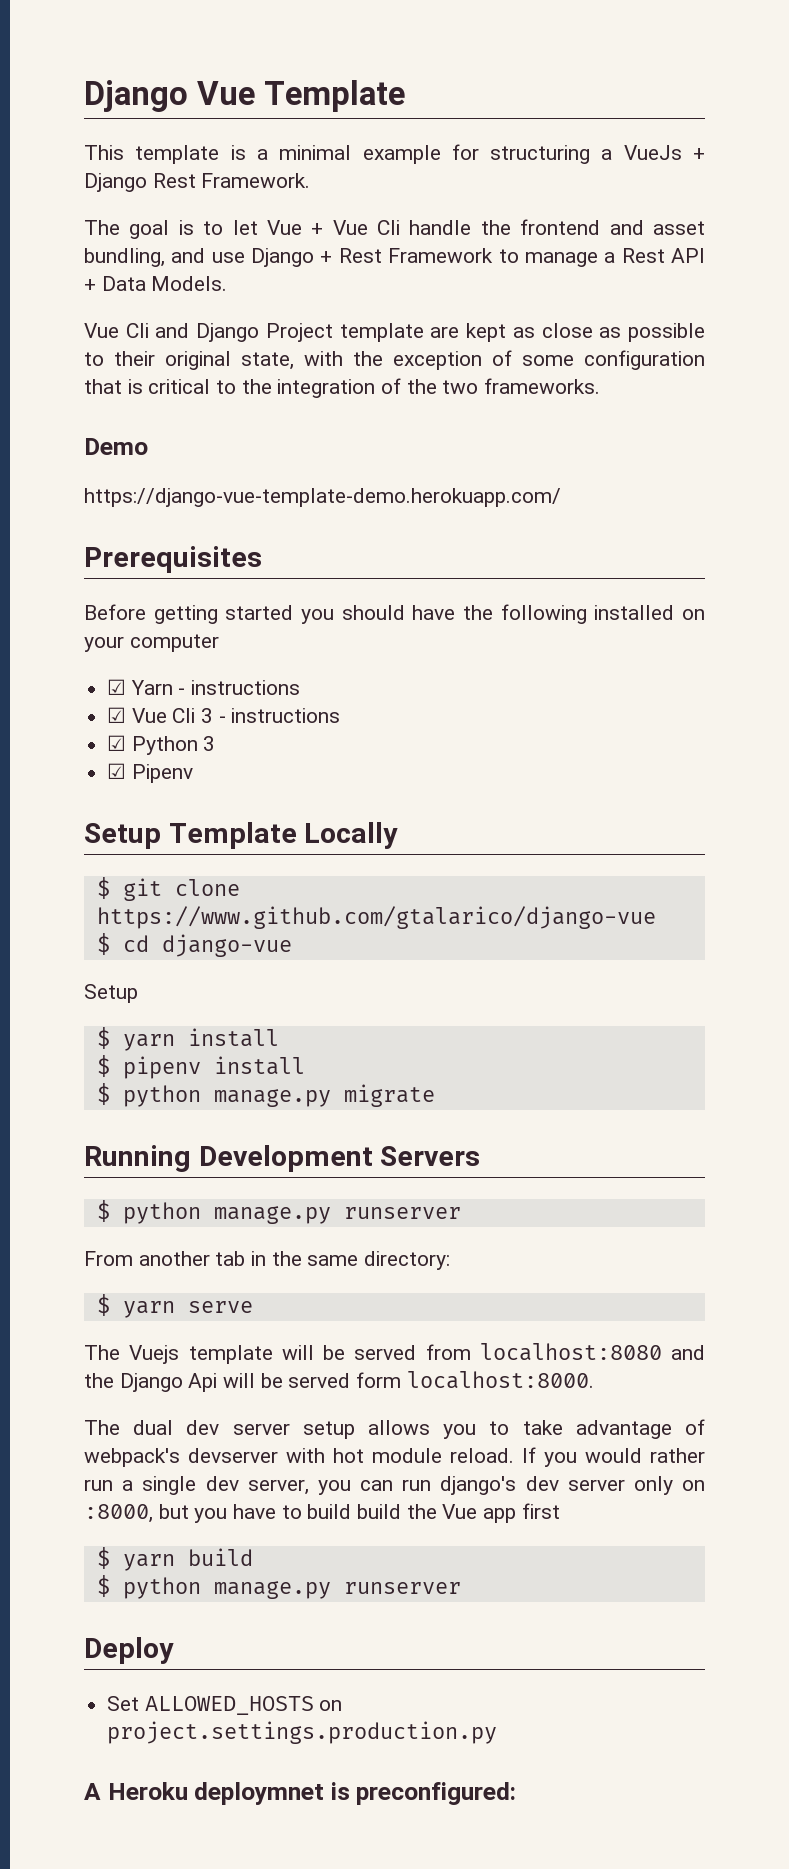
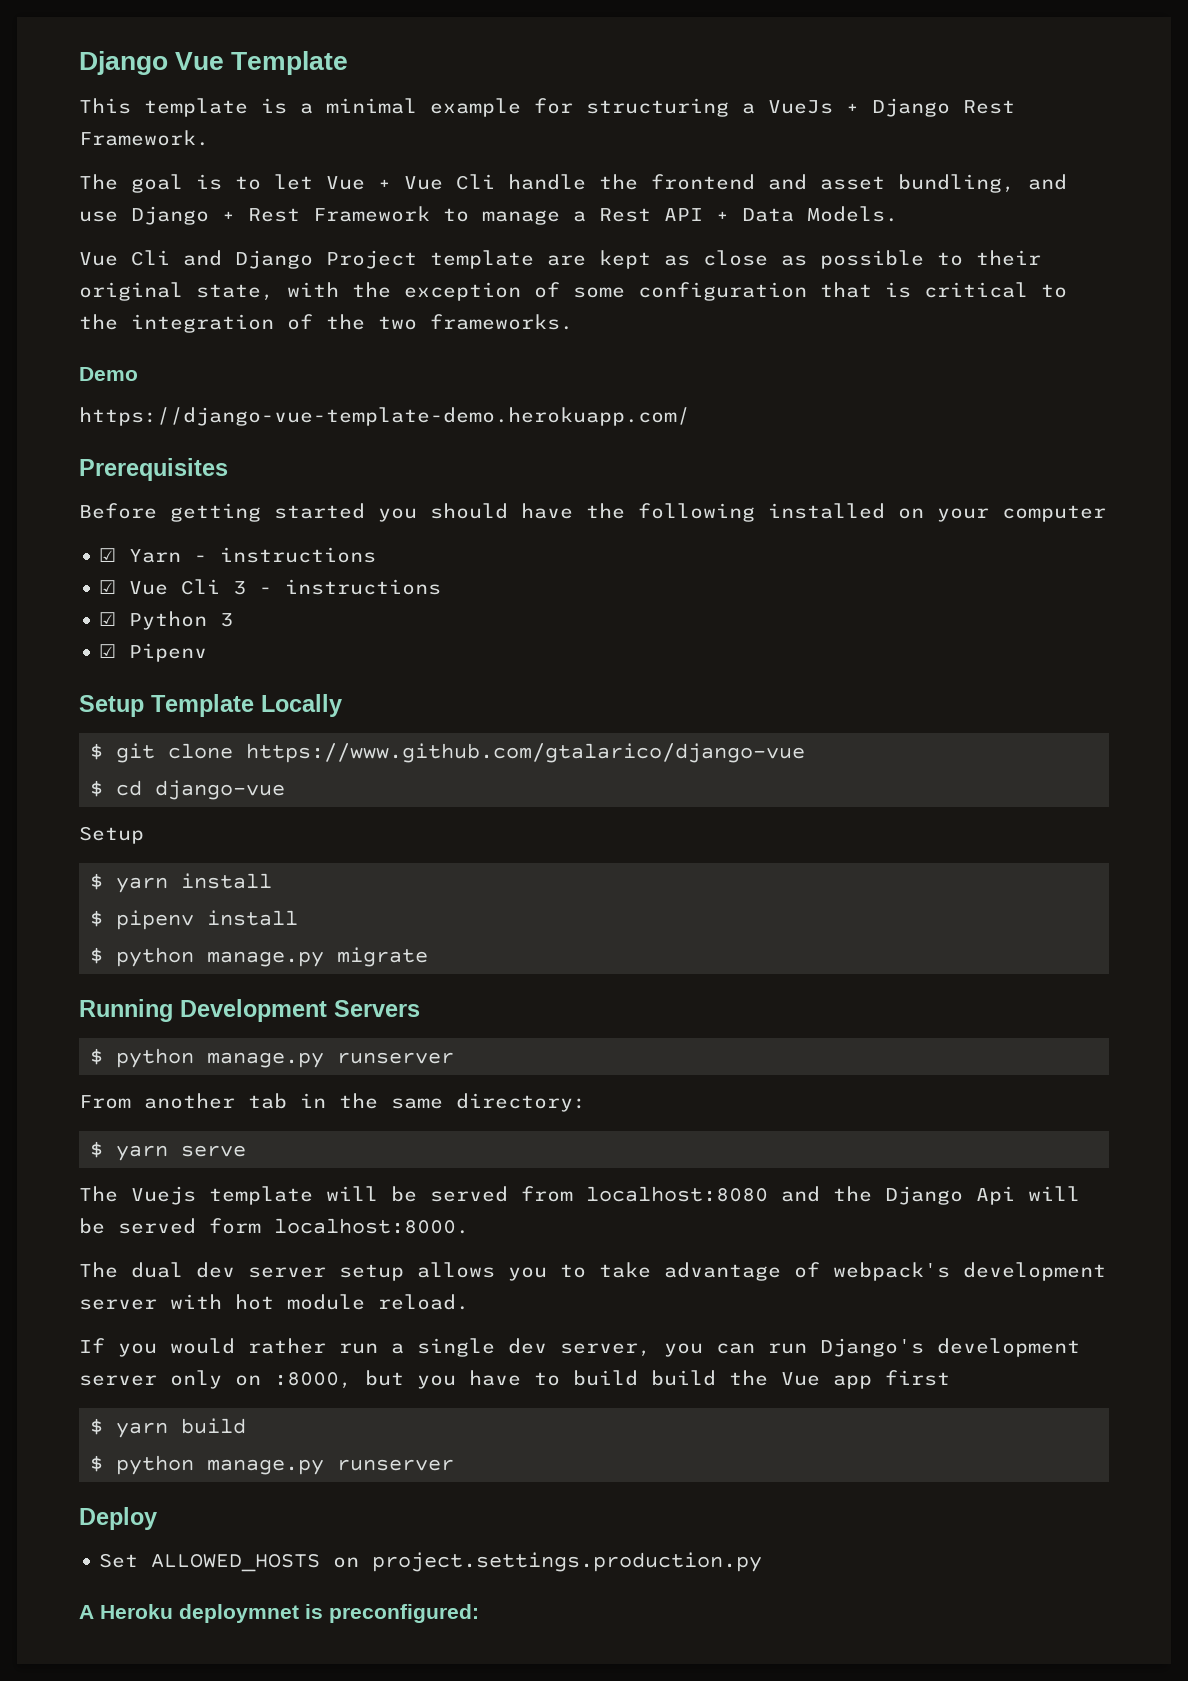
[188,1448,278,1463] devserver -> [963,1262,1106,1281] [79,1299,157,1310] development server
(514, 1455) none -> (469, 1302) //
[440,1476,559,1495] django's dev -> [820,1338,1080,1357] Django's development

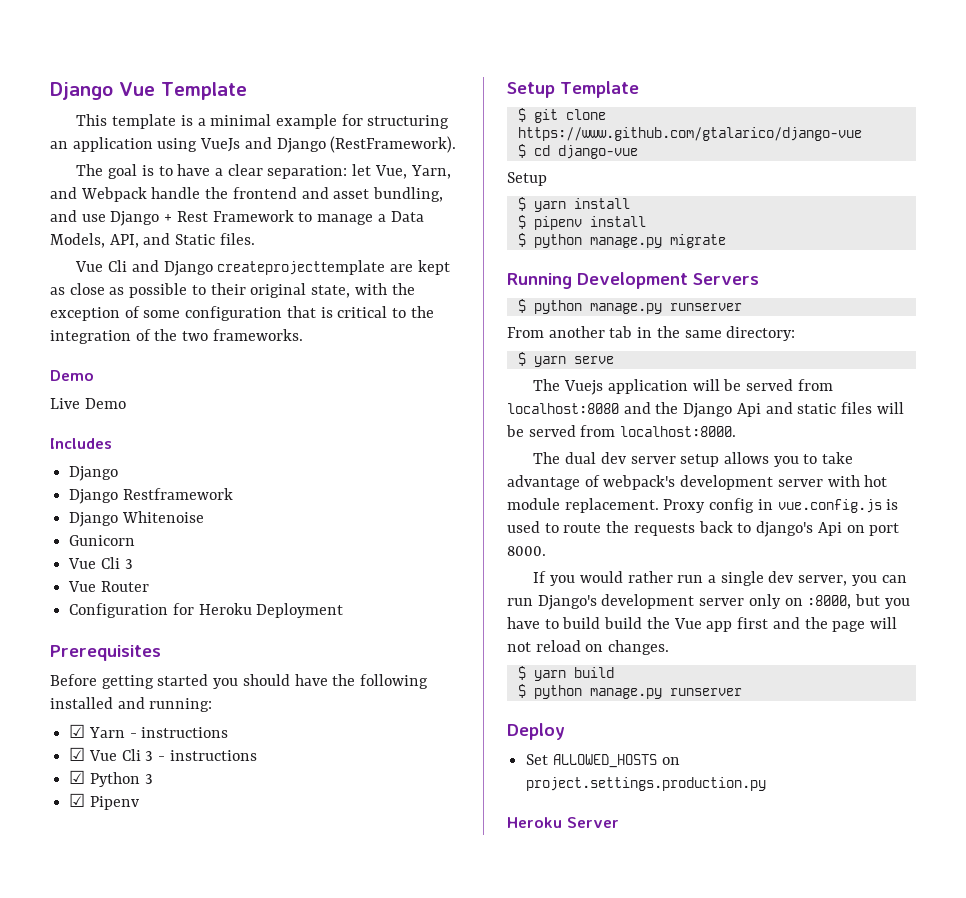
[742,98,1015,117] [79,130,209,146] [79,174,495,193] a VueJs + Django Rest Framework. // The goal is to let Vue + Vue Cli -> [50,136,457,153] [76,164,451,179] [50,187,147,202] an application using VueJs and Django (RestFramework). // The goal is to have a clear separation: let Vue, Yarn, and Webpack
[599,206,898,222] Rest API + Data Models. -> [390,211,424,222] [50,233,255,248] Data Models, API, and Static files.
[326,250,534,269] Project template -> [217,260,386,275] createprojecttemplate
[79,407,690,426] https://django-vue-template-demo.herokuapp.com/ -> [50,398,126,409] [50,438,112,449] [69,466,119,481] [69,488,233,504] [69,511,204,527] [69,535,136,546] [68,557,133,569] [68,581,149,592] [69,603,344,618] Live Demo // Includes // Django // Django Restframework // Django Whitenoise // Gunicorn // Vue Cli 3 // Vue Router // Configuration for Heroku Deployment
[898,505,1106,522] on your computer -> [117,697,213,712] and running:
[261,694,342,717] Locally -> (639, 89) none
[209,1186,313,1205] template -> [607,379,688,394] application
[1028,1186,1080,1201] [79,1218,261,1234] will be served form -> [765,402,904,414] [506,425,616,437] and static files will be served from
[378,1294,469,1310] reload. -> [564,498,899,513] [507,521,900,537] [507,546,546,556] replacement. Proxy config in vue.config.js is used to route the requests back to django's Api on port 8000.
(950, 1378) none -> [772,617,897,632] [507,640,670,655] and the page will not reload on changes.
[79,1604,479,1623] A Heroku deploymnet is preconfigured: -> [507,817,619,828] Heroku Server

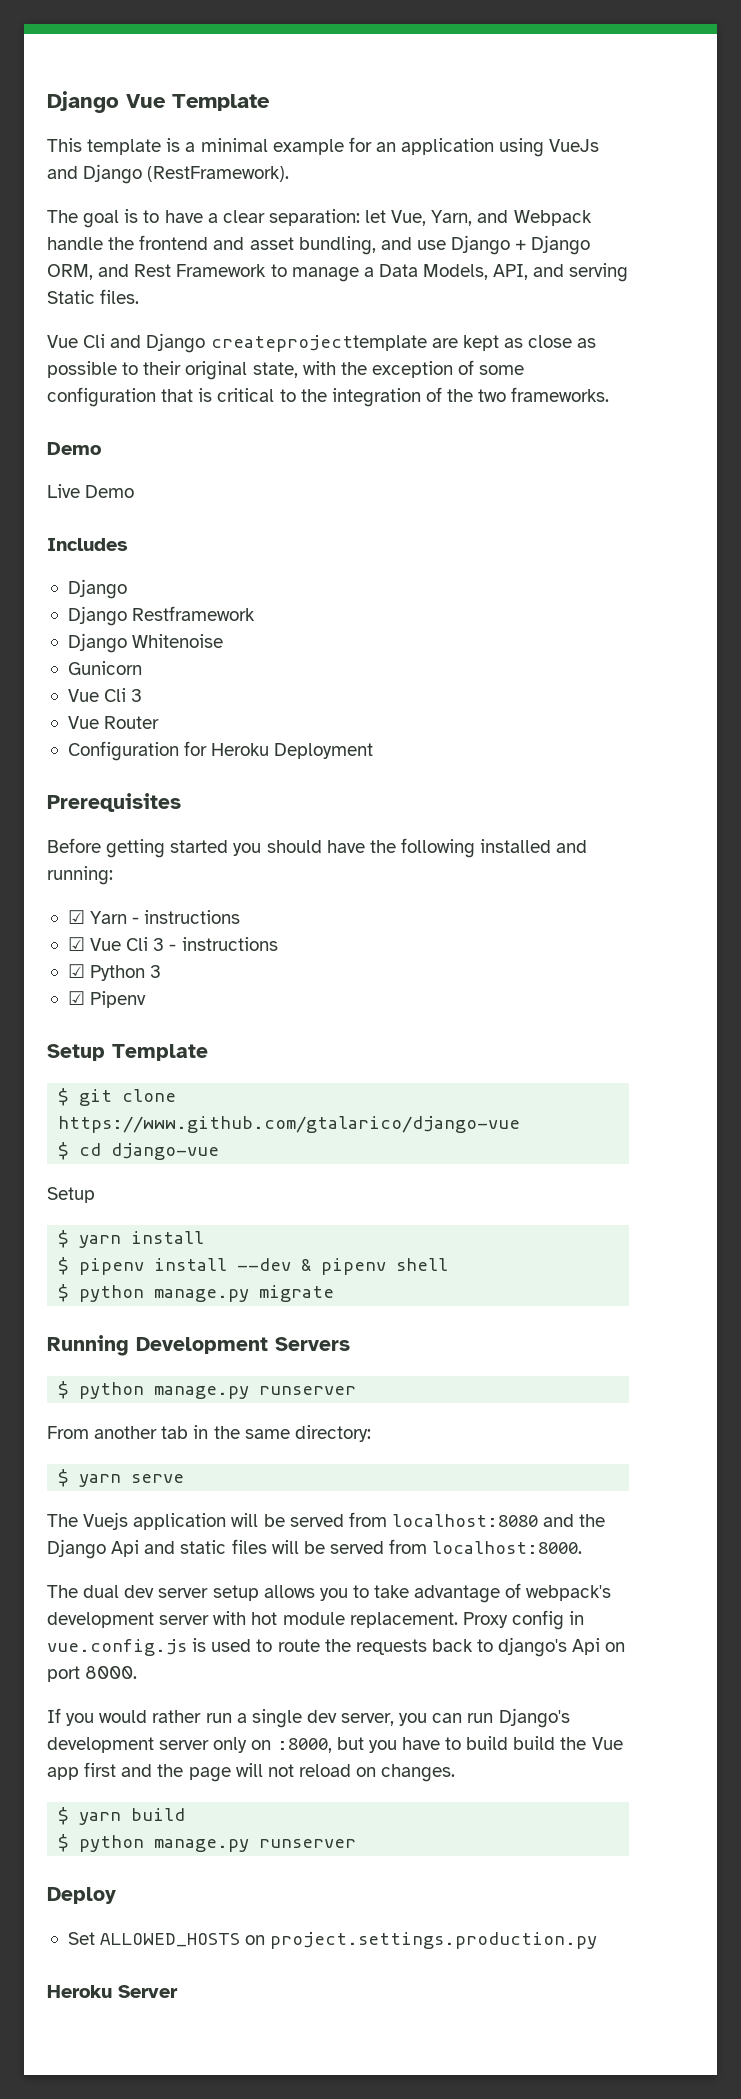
[367,115,450,129] structuring -> (372, 144) none
(173, 218) none -> [531,235,591,255] [47,264,130,280] Django ORM, and
(171, 239) none -> [569,263,629,282] serving
(646, 221) none -> [237,1258,449,1275] --dev & pipenv shell

